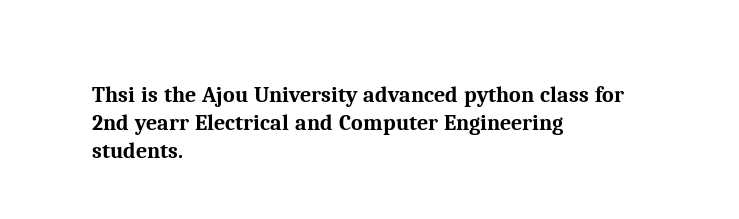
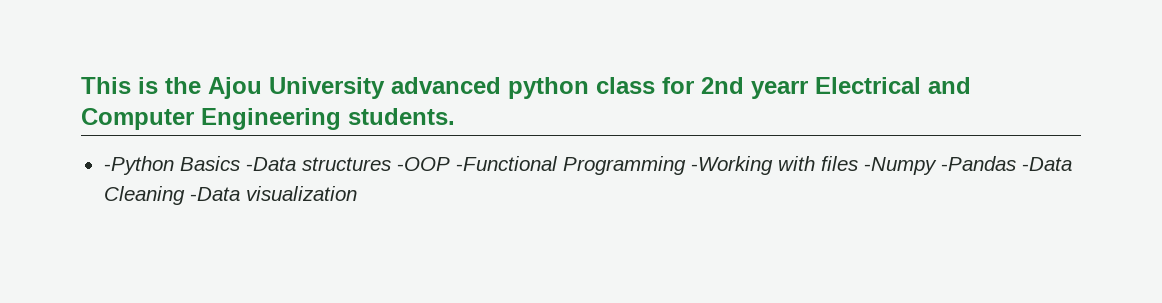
[92,86,135,102] Thsi -> [81,77,131,94] This
(183, 150) none -> [103,156,1072,175] [103,186,357,205] // -Python Basics -Data structures -OOP -Functional Programming -Working with files -Numpy -Pandas -Data Cleaning -Data visualization

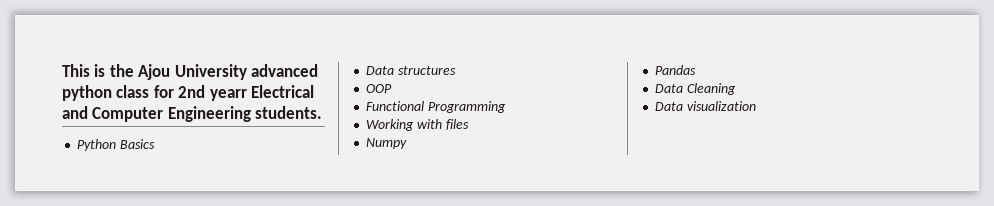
[103,156,174,175] -Python -> [77,139,117,151] Python
[245,157,296,171] -Data -> [366,66,395,75] // Data
[396,156,558,171] -OOP -Functional -> [366,84,393,93] [366,101,425,111] // OOP // Functional
[690,156,773,175] -Working -> [366,119,415,131] // Working
[863,156,1072,175] -Numpy -Pandas -Data -> [366,138,408,149] [655,65,697,75] [655,84,684,93] // Numpy // Pandas // Data
[189,187,240,201] -Data -> [655,102,684,111] // Data

